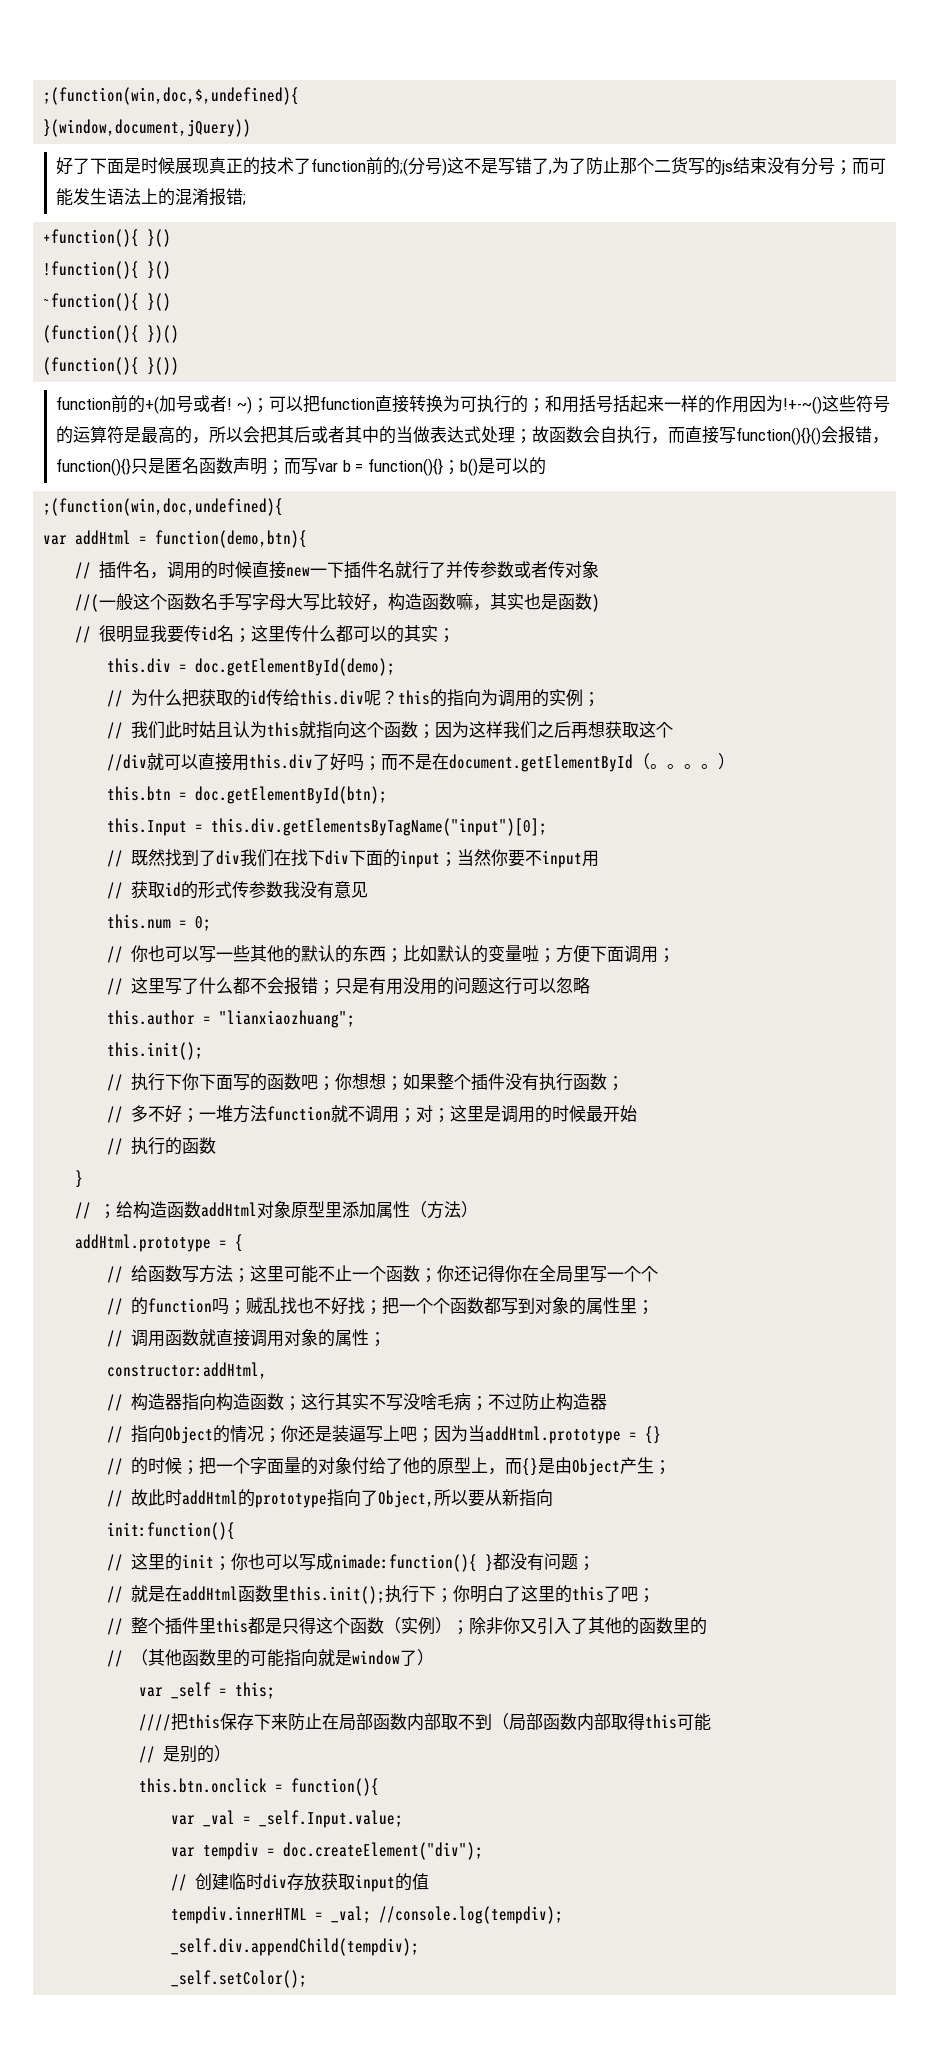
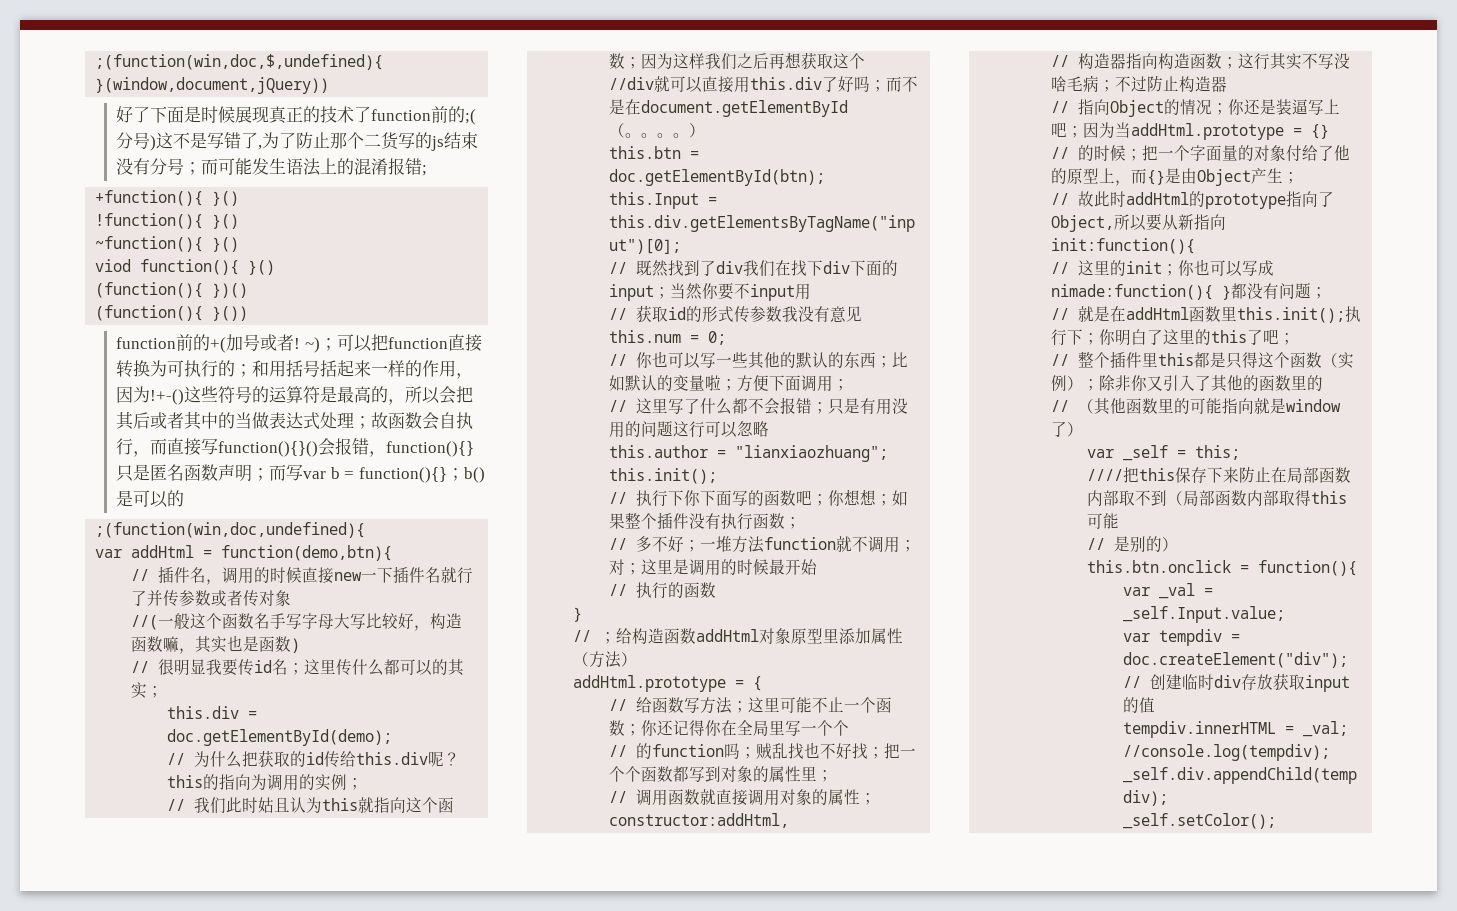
(172, 302) none -> [95,259,276,275] // viod function(){ }()
[748,395,822,414] 因为!+-~() -> [456,373,474,379] [116,386,185,405] ，因为!+-()

